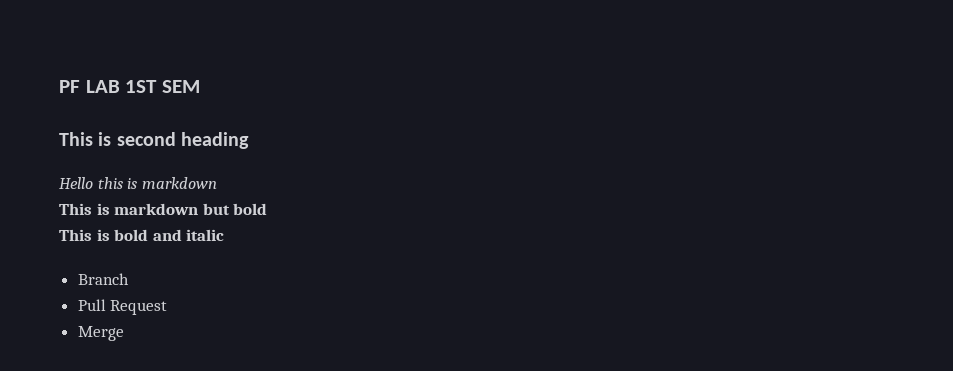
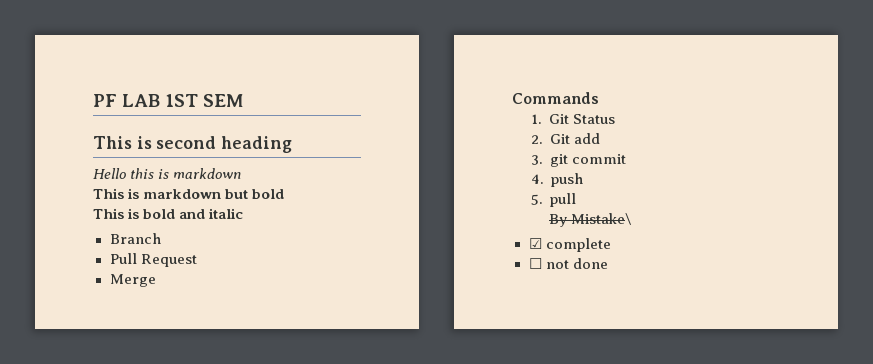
(124, 333) none -> [512,92,599,104] [530,114,616,124] [530,133,601,144] [530,154,627,167] [530,173,584,187] [530,193,577,207] [549,213,632,227] [528,238,611,252] [528,258,608,269] // Commands // 1. Git Status // 2. Git add // 3. git commit // 4. push // 5. pull // By Mistake\ // ☑ complete // ☐ not done

